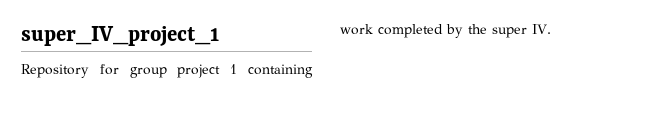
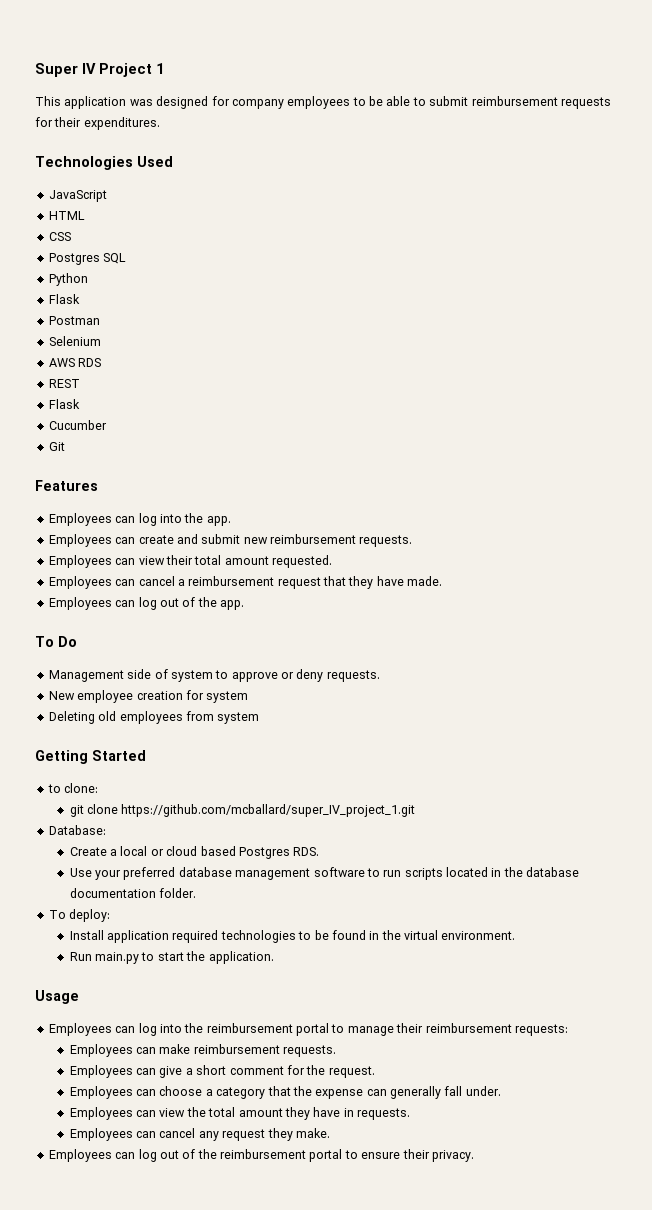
[21,26,219,46] [21,64,313,78] [340,24,551,38] super_IV_project_1 // Repository for group project 1 containing work completed by the super IV. -> [35,63,164,77] [35,96,611,109] [35,117,160,130] [35,156,173,170] [48,190,107,202] [48,211,85,220] [48,232,71,241] [48,253,127,265] [48,273,88,286] [48,294,80,304] [48,316,100,325] [48,336,101,346] [48,358,102,367] [48,379,80,388] [48,399,80,409] [48,420,107,430] [48,442,65,451] [35,480,98,491] [48,513,231,526] [48,534,413,547] [48,555,332,568] [48,576,443,589] [48,597,244,610] [35,636,77,647] [48,669,380,682] [48,690,249,703] [48,711,260,724] [35,750,146,764] [47,783,99,793] [69,804,416,817] [48,825,106,835] [69,846,320,859] [69,867,580,880] [69,888,197,898] [48,909,111,922] [69,930,516,943] [69,951,274,964] [35,990,79,1004] [48,1023,568,1036] [69,1044,337,1057] [69,1065,375,1078] [69,1086,501,1099] [69,1107,411,1120] [69,1128,330,1141] [48,1149,474,1162] Super IV Project 1 // This application was designed for company employees to be able to submit reimbursement requests for their expenditures. // Technologies Used // JavaScript // HTML // CSS // Postgres SQL // Python // Flask // Postman // Selenium // AWS RDS // REST // Flask // Cucumber // Git // Features // Employees can log into the app. // Employees can create and submit new reimbursement requests. // Employees can view their total amount requested. // Employees can cancel a reimbursement request that they have made. // Employees can log out of the app. // To Do // Management side of system to approve or deny requests. // New employee creation for system // Deleting old employees from system // Getting Started // to clone: // git clone https://github.com/mcballard/super_IV_project_1.git // Database: // Create a local or cloud based Postgres RDS. // Use your preferred database management software to run scripts located in the database documentation folder. // To deploy: // Install application required technologies to be found in the virtual environment. // Run main.py to start the application. // Usage // Employees can log into the reimbursement portal to manage their reimbursement requests: // Employees can make reimbursement requests. // Employees can give a short comment for the request. // Employees can choose a category that the expense can generally fall under. // Employees can view the total amount they have in requests. // Employees can cancel any request they make. // Employees can log out of the reimbursement portal to ensure their privacy.

